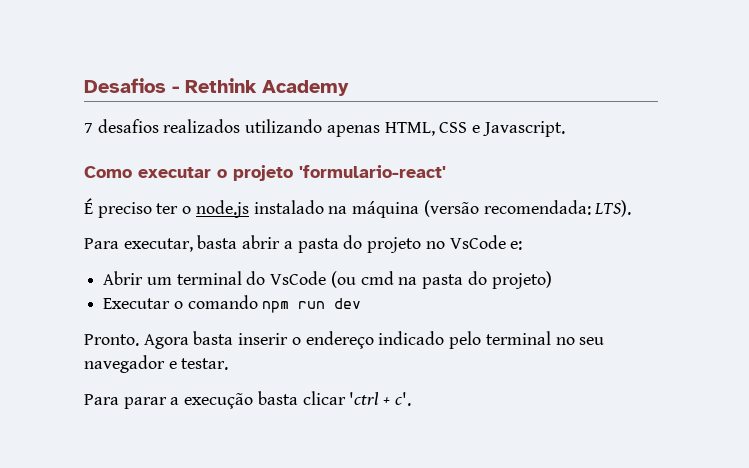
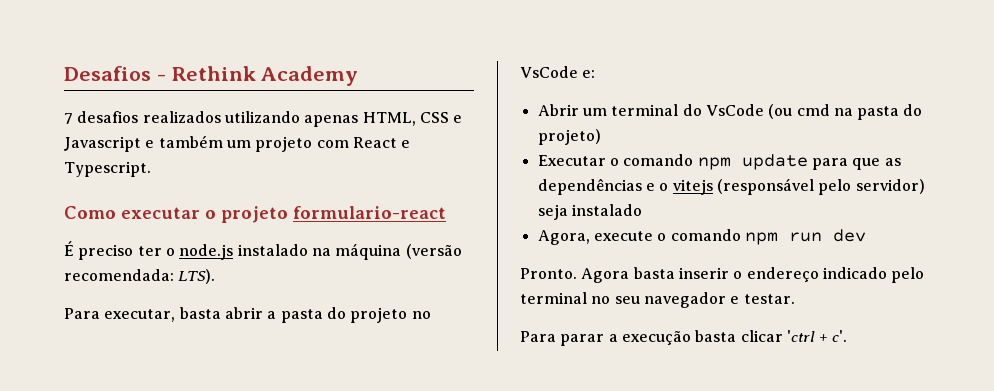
[482,121,565,137] Javascript. -> [64,135,411,152] [64,161,151,177] Javascript e também um projeto com React e Typescript.
[299,165,446,178] 'formulario-react' -> [293,206,446,219] formulario-react
(290, 307) none -> [741,154,901,170] [537,178,925,195] [537,204,642,220] [537,229,778,245] update para que as dependências e o vitejs (responsável pelo servidor) seja instalado // Agora, execute o comando npm

